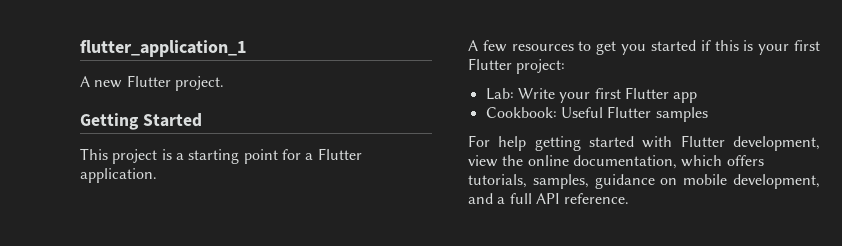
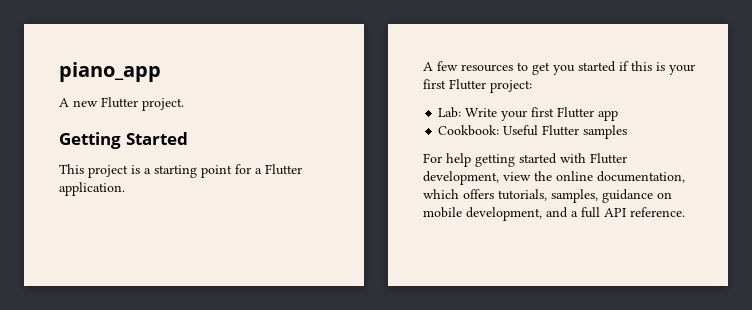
[80,40,247,57] flutter_application_1 -> [59,62,161,82] piano_app

